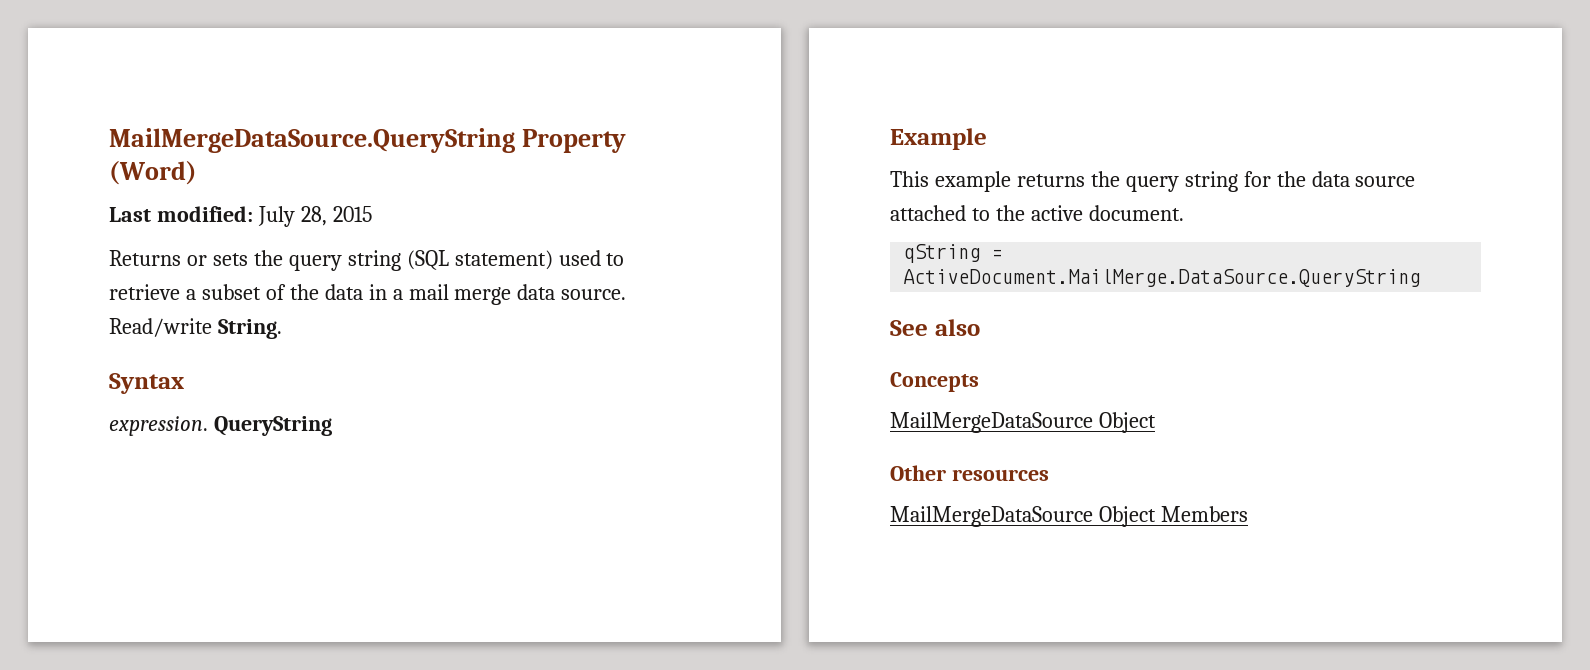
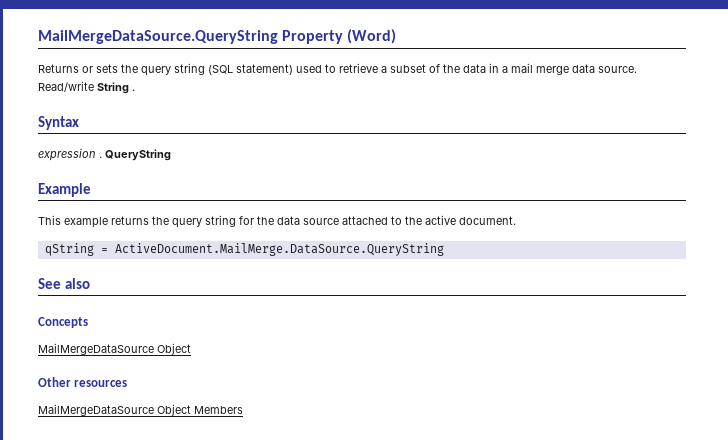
[109,206,372,227] // Last modified: July 28, 2015 -> (397, 36) none
[217,319,282,339] String. -> [97,82,135,94] String .
[109,416,208,436] expression. -> [38,148,102,161] expression .

